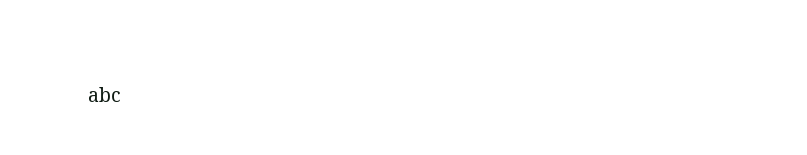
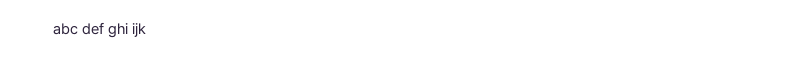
(121, 94) none -> [82,22,147,38] def ghi ijk

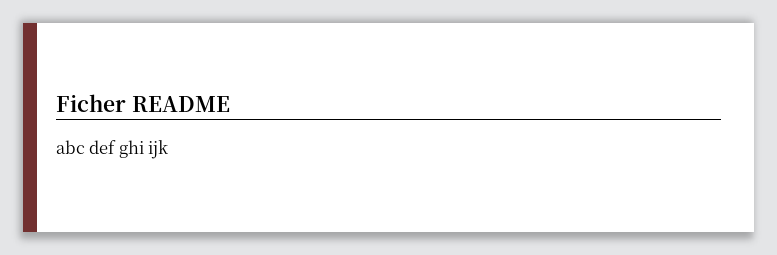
(53, 29) none -> [56,94,230,112] Ficher README //

